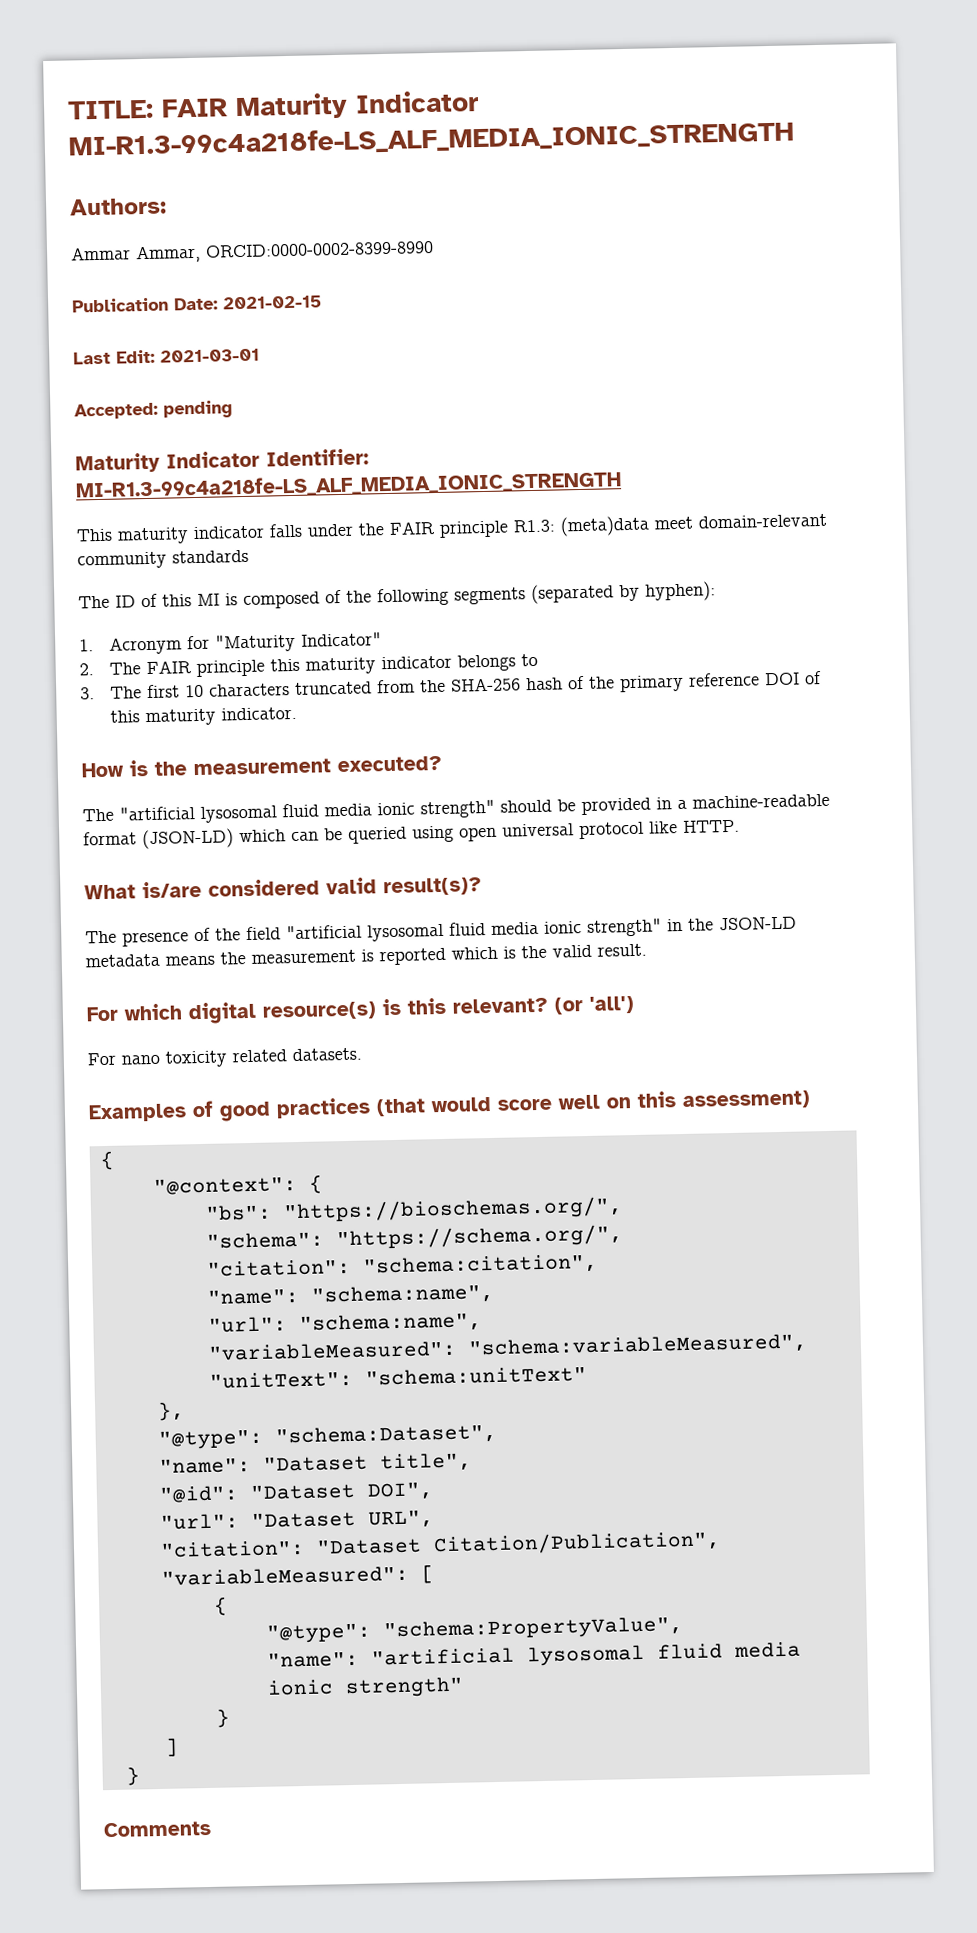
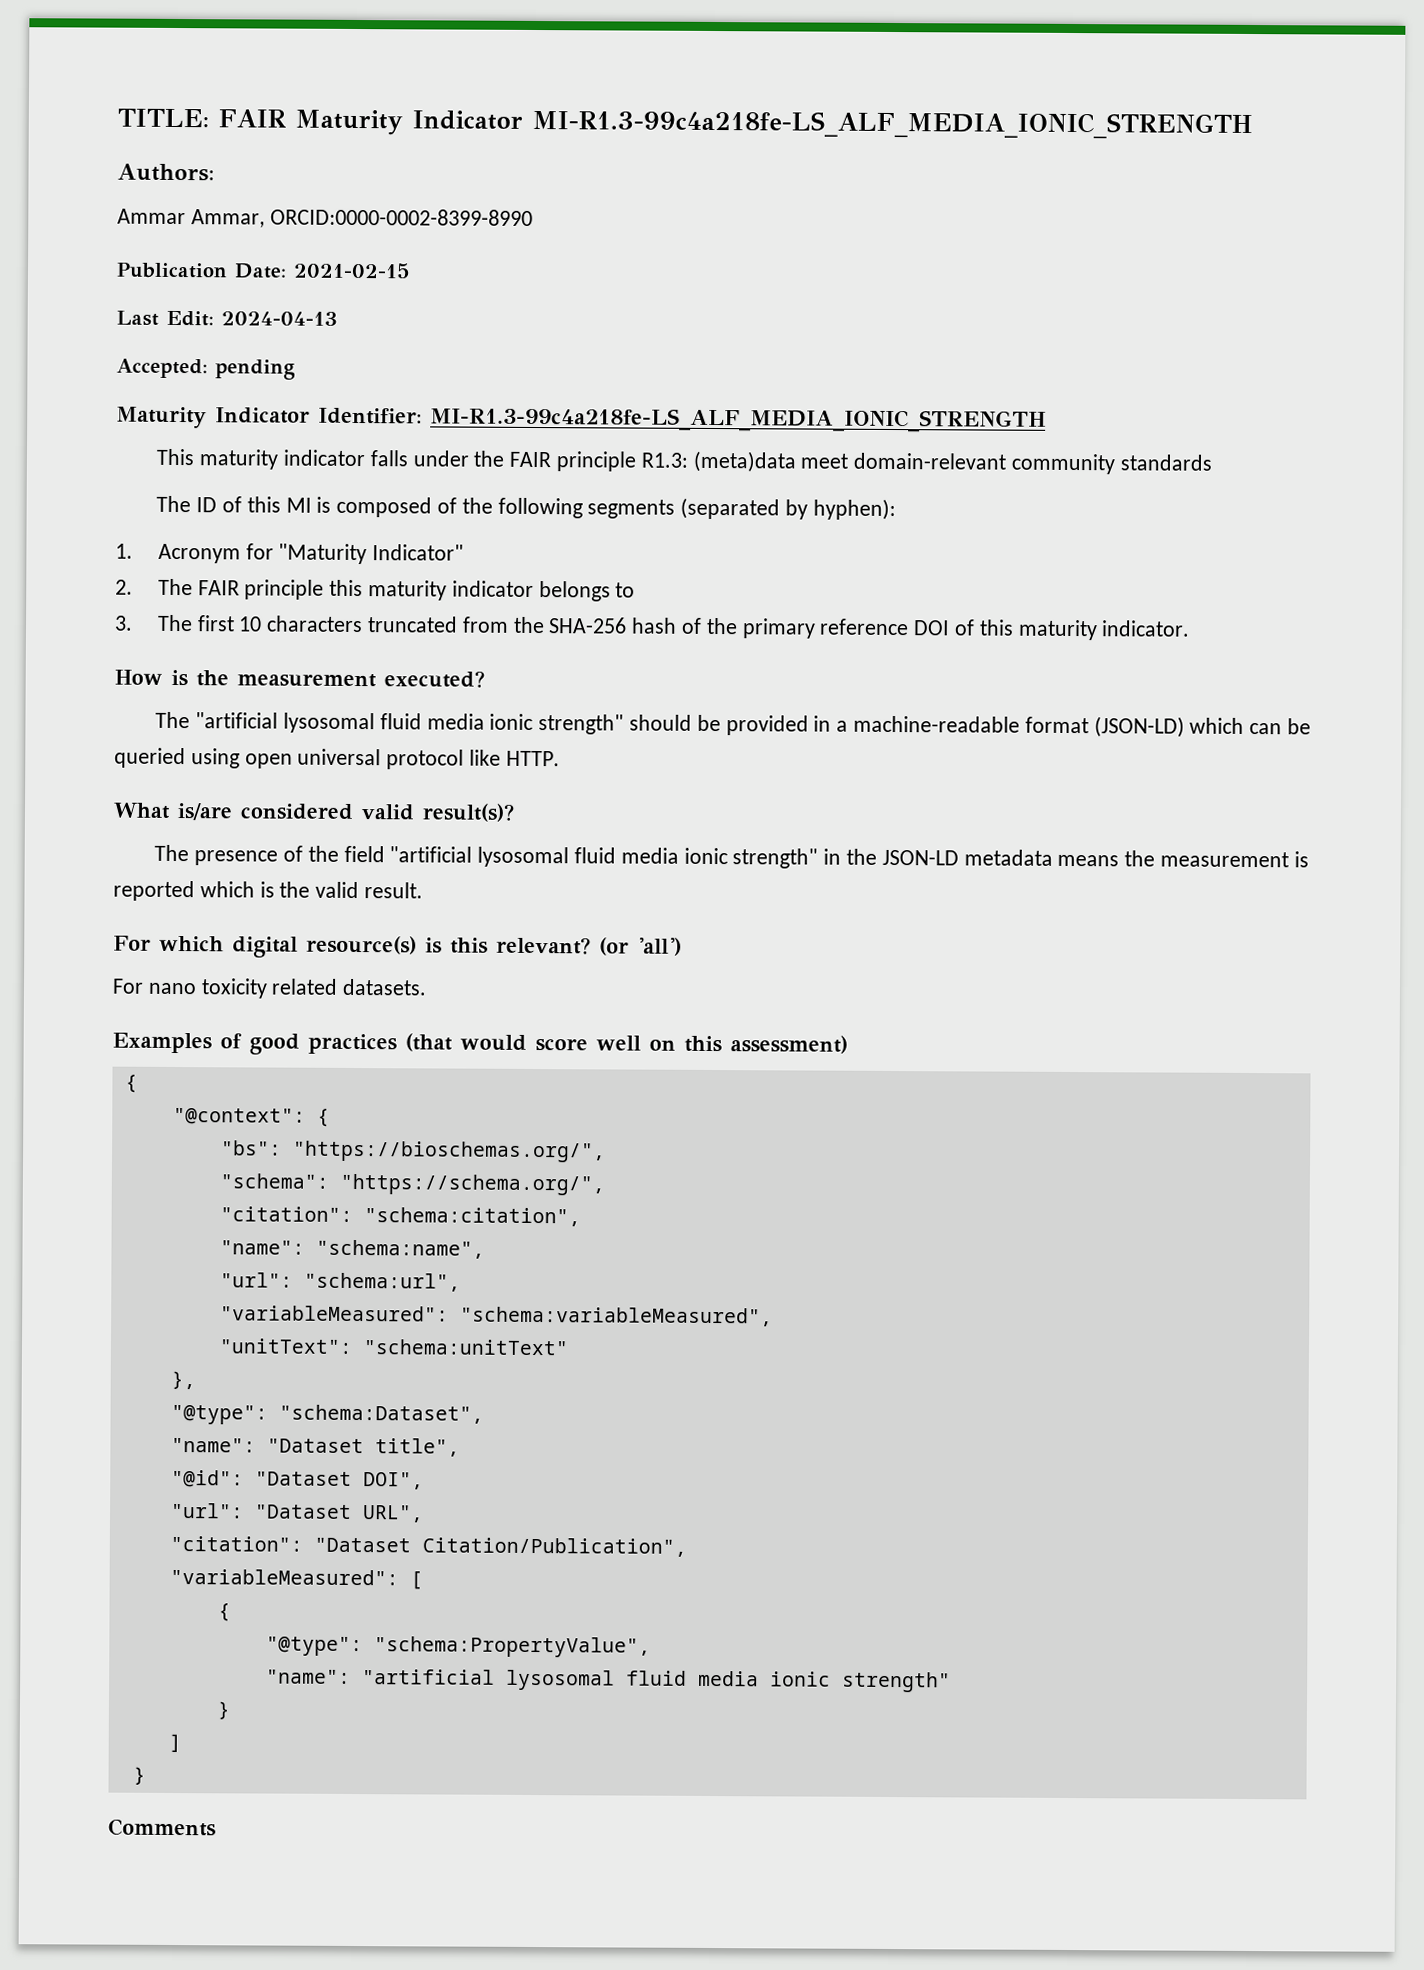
[160,348,260,363] 2021-03-01 -> [221,311,338,326] 2024-04-13
[298,1312,482,1335] "schema:name", -> [303,1272,461,1292] "schema:url",

